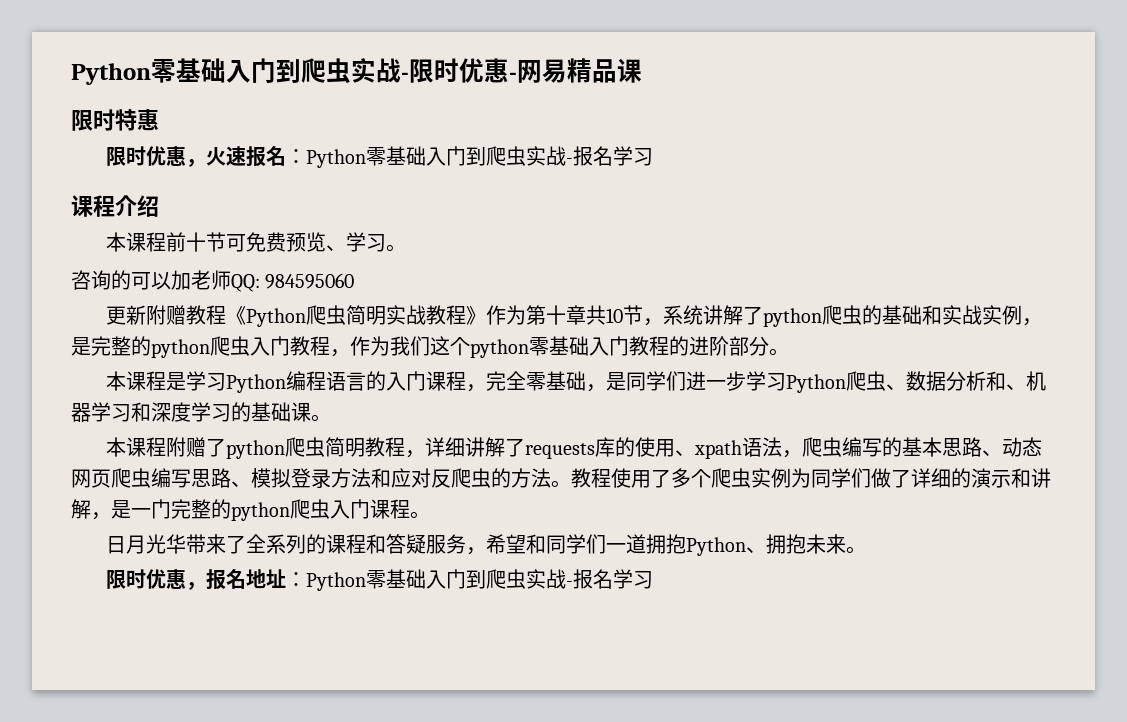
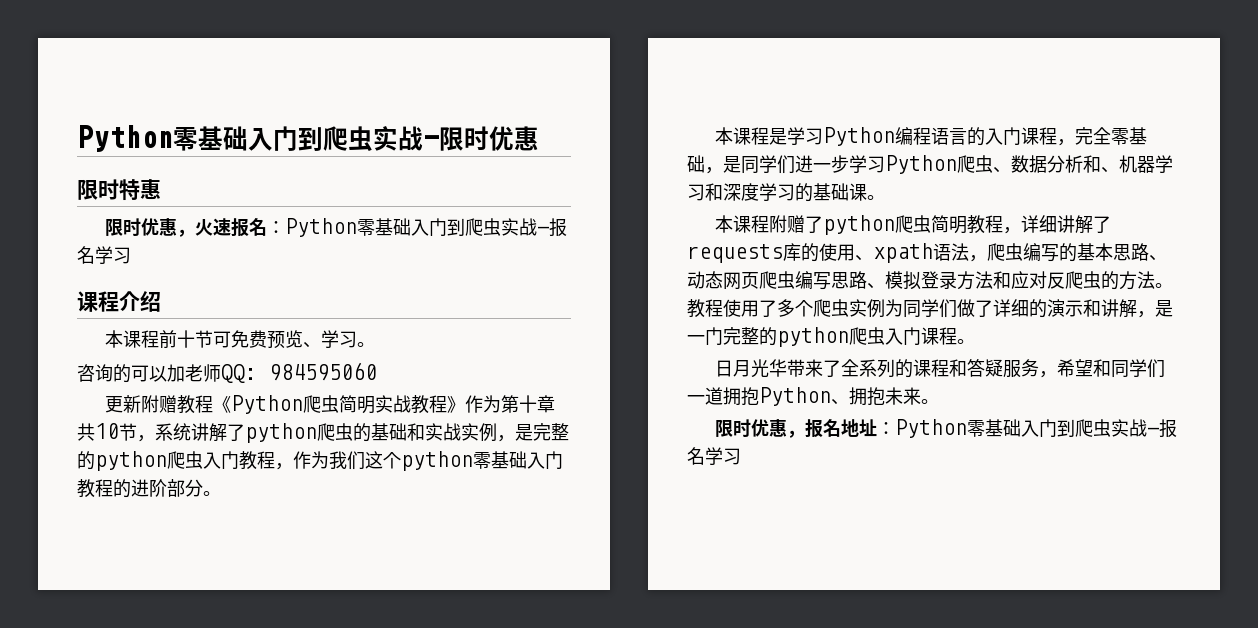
[509,58,642,83] -网易精品课 -> (539, 138) none

